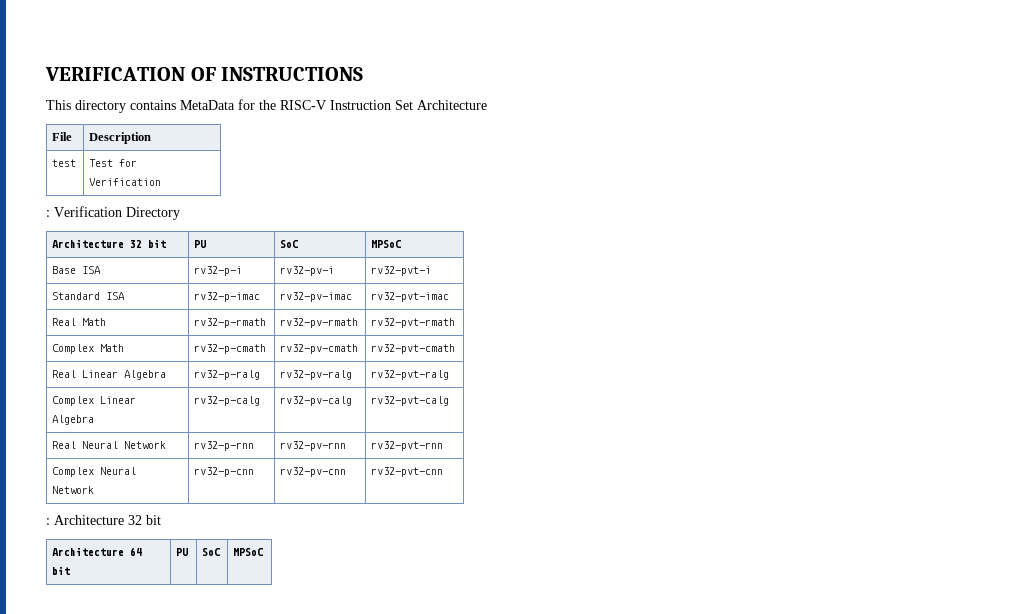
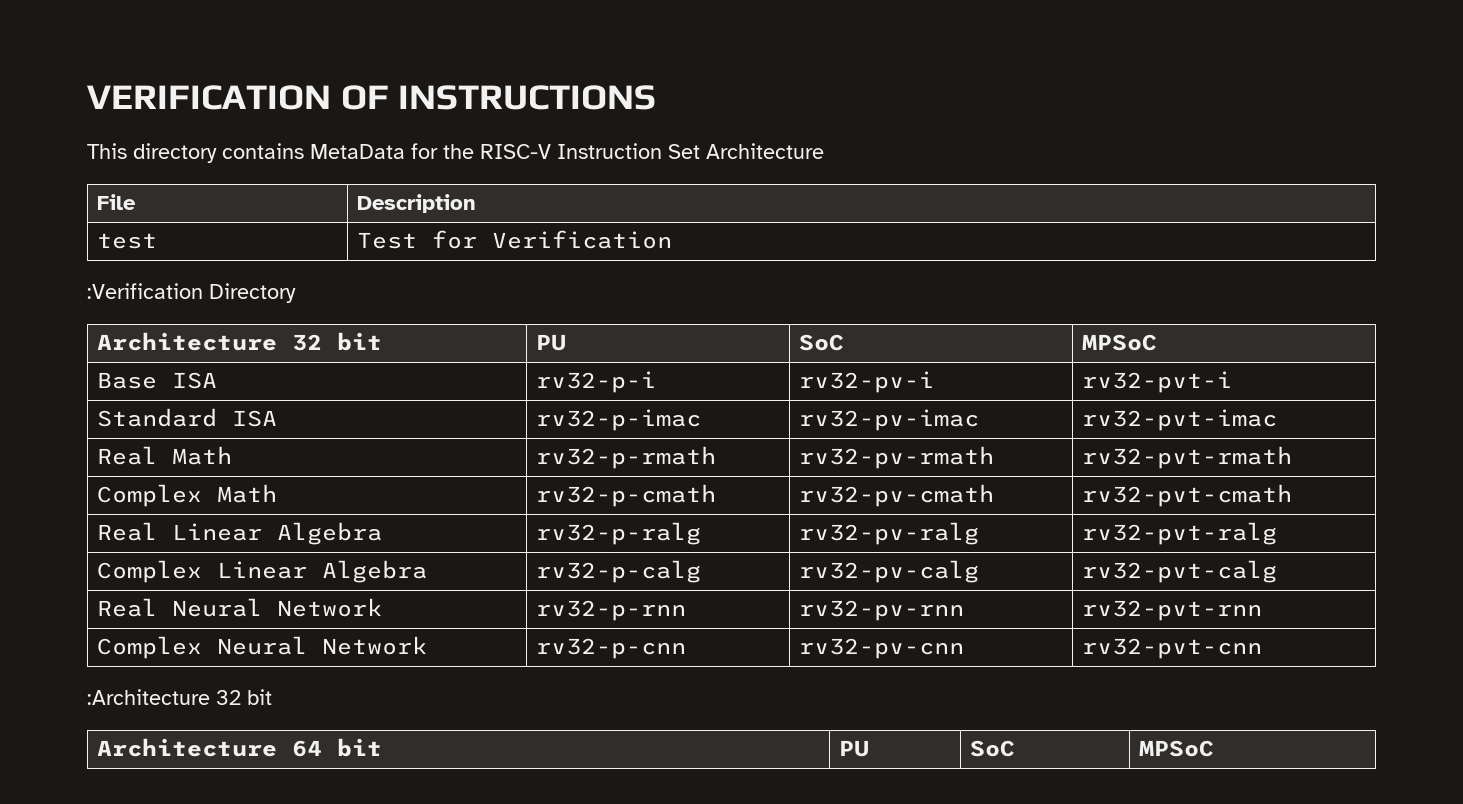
[46,206,122,217] : Verification -> [87,283,203,299] :Verification
[46,515,124,525] : Architecture -> [87,689,210,705] :Architecture

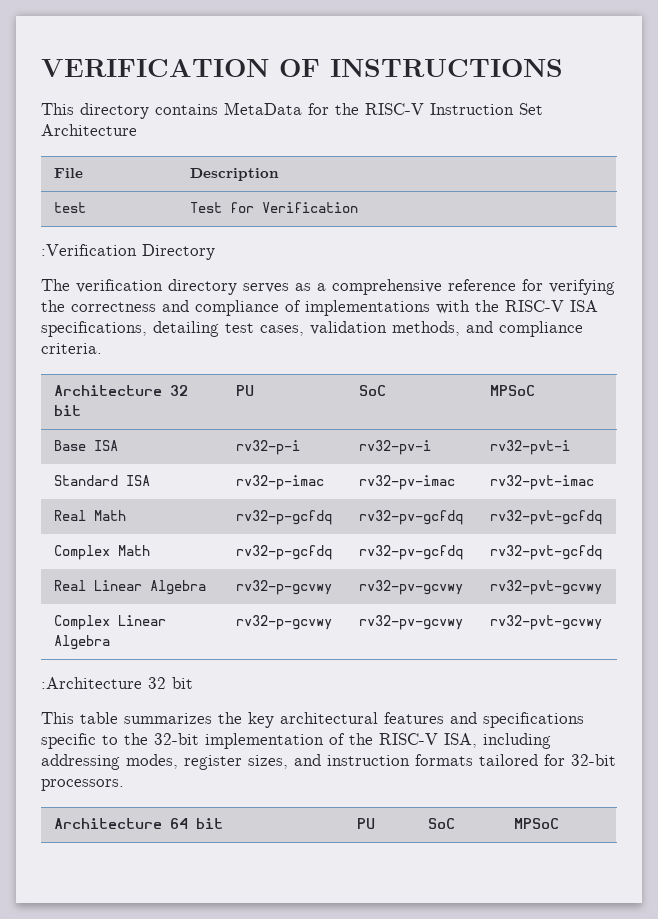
(296, 293) none -> [41,279,615,295] [41,300,598,316] [41,321,583,337] [41,343,102,354] // The verification directory serves as a comprehensive reference for verifying the correctness and compliance of implementations with the RISC-V ISA specifications, detailing test cases, validation methods, and compliance criteria.
[536,446,717,469] [799,446,995,469] [1082,446,1293,469] rv32-p-rmath | rv32-pv-rmath | rv32-pvt-rmath -> [235,510,332,525] [358,510,463,525] [489,510,602,525] rv32-p-gcfdq | rv32-pv-gcfdq | rv32-pvt-gcfdq
[536,484,717,507] [799,484,995,507] [1082,484,1293,507] rv32-p-cmath | rv32-pv-cmath | rv32-pvt-cmath -> [235,545,332,560] [358,545,463,560] [489,545,602,560] rv32-p-gcfdq | rv32-pv-gcfdq | rv32-pvt-gcfdq
[536,522,702,545] [799,522,980,545] [1082,522,1278,545] rv32-p-ralg | rv32-pv-ralg | rv32-pvt-ralg -> [235,580,332,595] [358,580,463,595] [489,580,602,595] rv32-p-gcvwy | rv32-pv-gcvwy | rv32-pvt-gcvwy
[536,560,702,583] [799,560,980,583] [1082,560,1278,583] [97,598,383,617] [536,600,687,621] [799,600,965,621] [1082,600,1263,621] [97,636,428,659] [536,638,687,659] [799,638,965,659] [1082,638,1263,659] [87,689,272,705] rv32-p-calg | rv32-pv-calg | rv32-pvt-calg // Real Neural Network | rv32-p-rnn | rv32-pv-rnn | rv32-pvt-rnn // Complex Neural Network | rv32-p-cnn | rv32-pv-cnn | rv32-pvt-cnn // :Architecture 32 bit -> [235,615,332,630] [358,615,463,630] [489,615,602,630] [41,677,193,689] [41,712,584,728] [41,733,551,749] [41,754,616,770] [41,779,124,791] rv32-p-gcvwy | rv32-pv-gcvwy | rv32-pvt-gcvwy // :Architecture 32 bit // This table summarizes the key architectural features and specifications specific to the 32-bit implementation of the RISC-V ISA, including addressing modes, register sizes, and instruction formats tailored for 32-bit processors.

